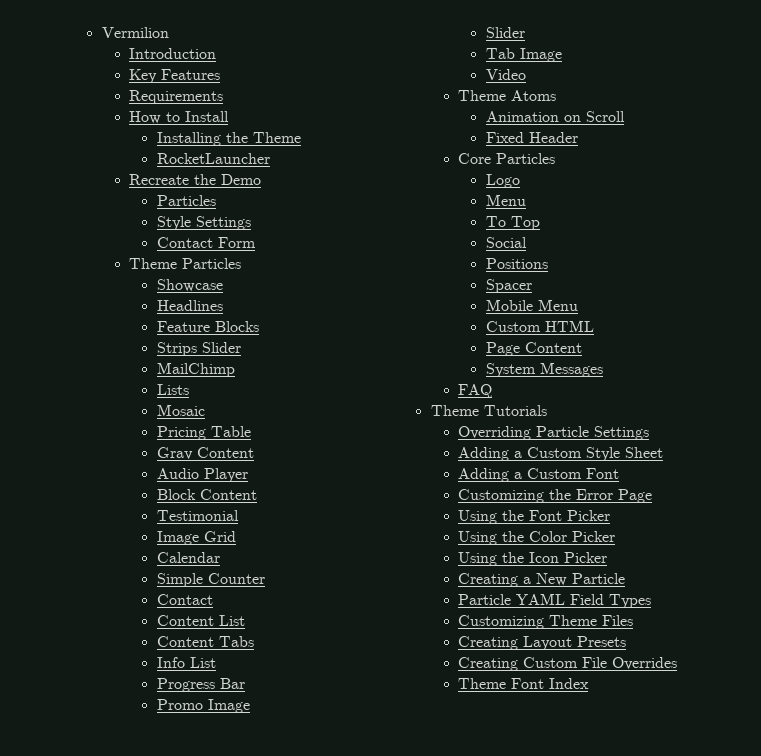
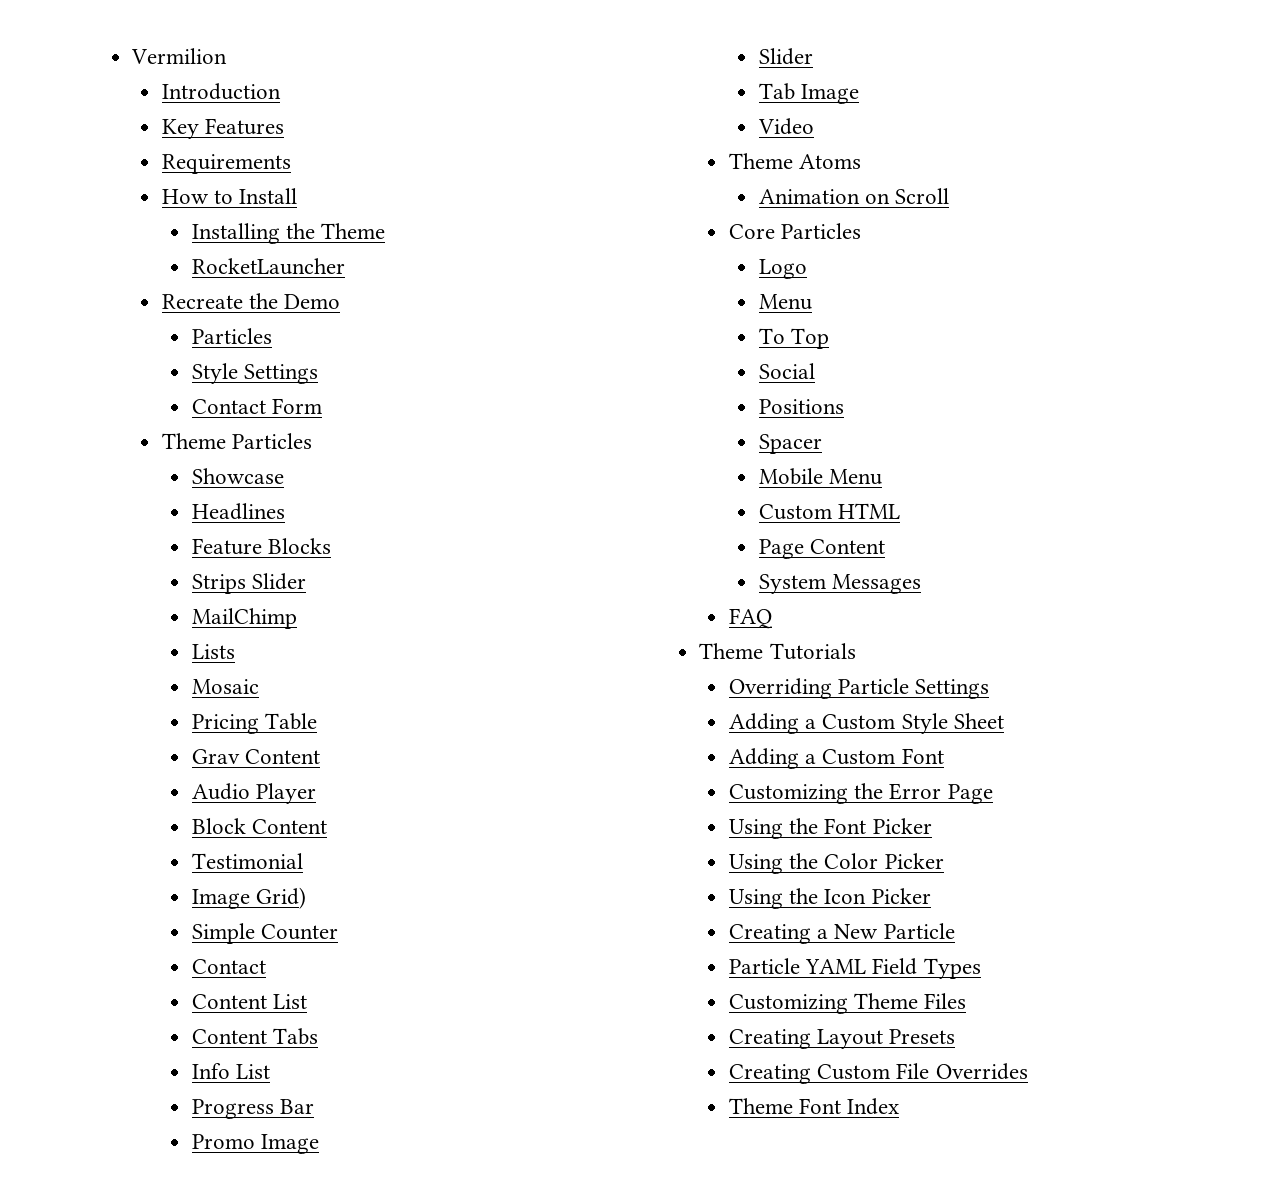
[203,531,236,542] [156,552,220,563] Grid // Calendar -> [255,887,306,909] Grid)
[485,132,578,143] // Fixed Header -> (950, 196) none

